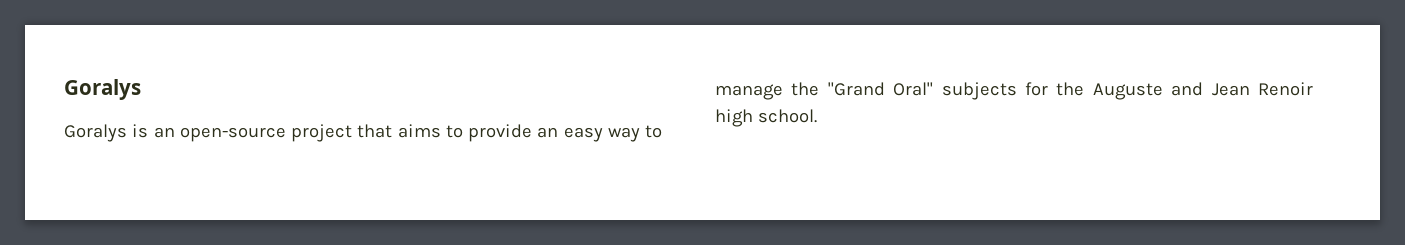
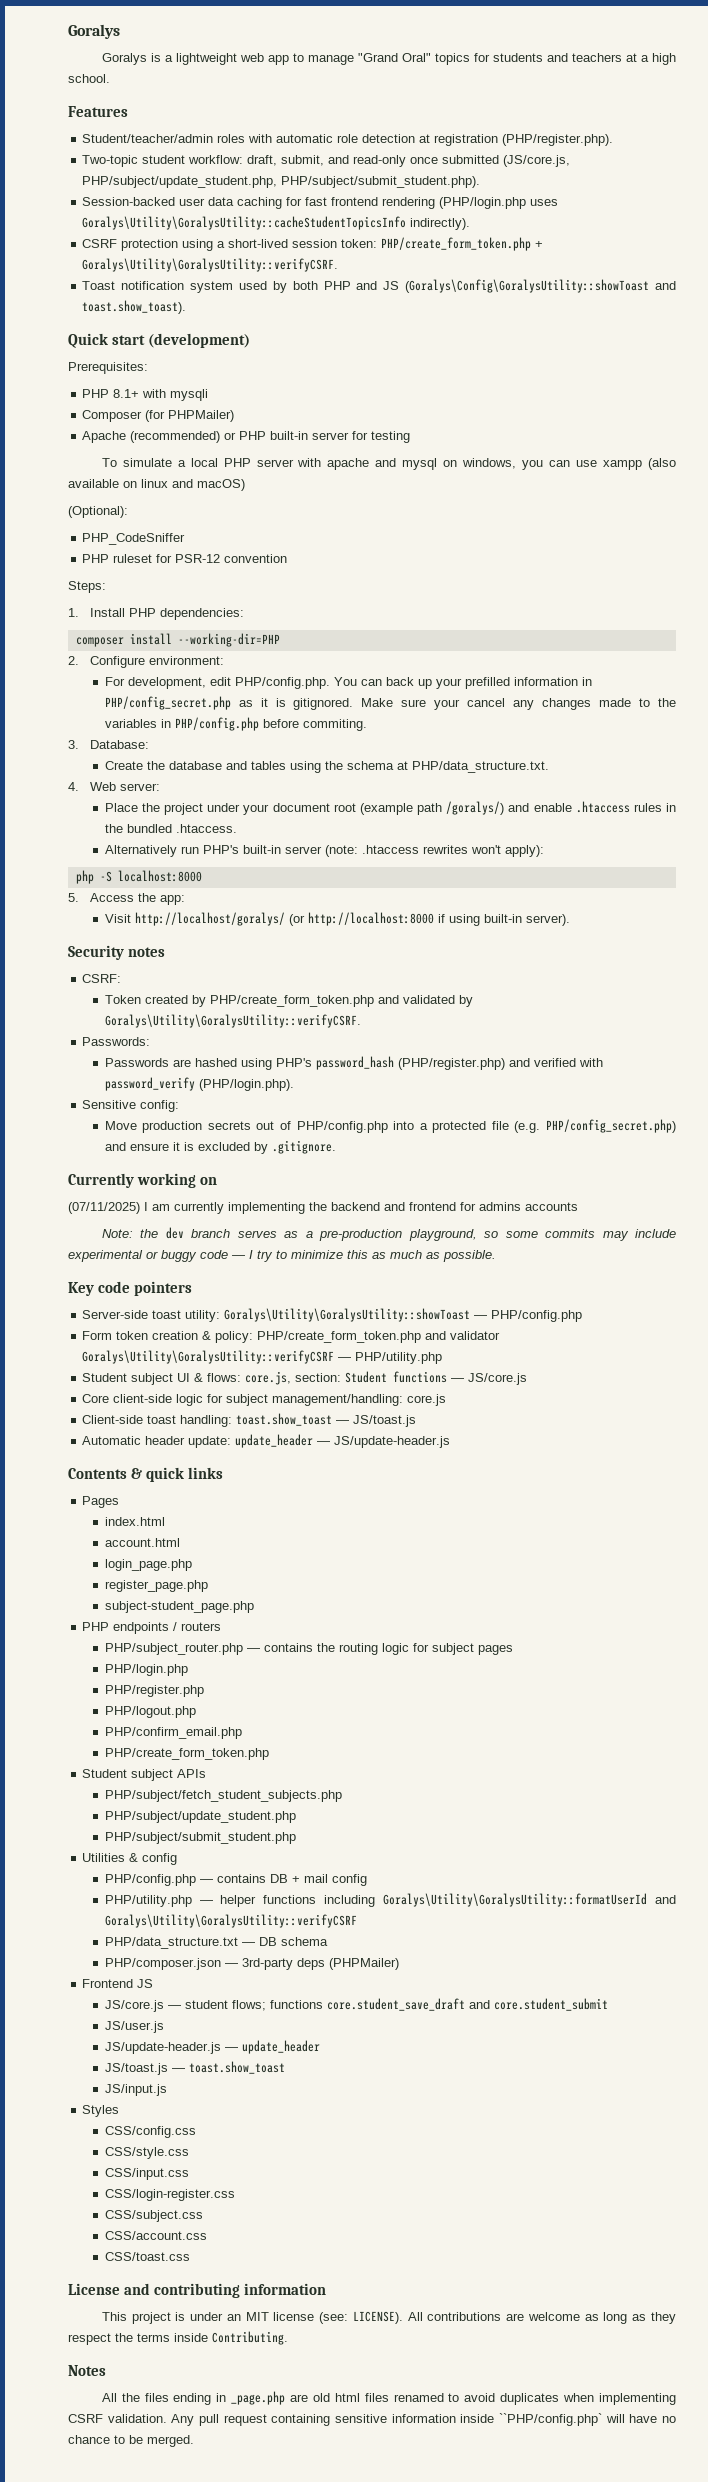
[153,124,640,142] an open-source project that aims to provide an easy way -> [164,53,289,65] a lightweight web app
[791,82,820,96] the -> (354, 60) none
[941,82,1313,100] [715,109,817,127] subjects for the Auguste and Jean Renoir high school. -> [434,53,676,65] [68,74,110,83] [68,106,128,117] [82,134,614,146] [82,155,571,167] [82,176,481,188] [82,197,559,209] [82,216,471,230] [82,237,544,251] [82,258,339,272] [82,279,677,293] [82,300,187,314] [68,333,250,348] [68,362,148,374] [82,389,209,401] [82,410,235,422] [82,431,411,443] [101,458,676,470] [68,479,245,491] [68,506,128,518] [82,533,186,545] [82,554,288,563] [68,581,106,593] [68,608,245,620] [75,633,280,647] [68,656,225,668] [104,677,592,689] [104,696,677,710] [104,717,367,731] [68,740,150,749] [104,761,549,773] [68,782,161,791] [104,801,676,815] [104,824,237,833] [104,845,544,857] [75,870,202,884] [68,893,186,905] [104,912,570,926] [68,945,165,960] [82,974,122,983] [104,995,473,1007] [104,1014,361,1028] [82,1037,151,1046] [104,1056,603,1070] [104,1077,294,1091] [82,1100,180,1112] [104,1119,677,1133] [104,1140,336,1154] [68,1173,217,1188] [68,1202,578,1214] [101,1227,676,1241] [68,1250,496,1262] [68,1281,192,1296] [82,1308,583,1322] [82,1331,501,1343] [82,1350,443,1364] [82,1371,528,1385] [82,1394,447,1406] [82,1413,417,1427] [82,1434,451,1448] [68,1467,223,1482] [82,1496,120,1508] [104,1517,165,1526] [104,1538,180,1547] [104,1559,192,1571] [104,1580,208,1592] [104,1601,254,1613] [82,1622,222,1634] [104,1643,513,1655] [104,1664,188,1676] [104,1685,204,1697] [104,1706,196,1718] [104,1727,242,1739] [104,1748,269,1760] [82,1769,207,1781] [104,1790,342,1802] [104,1811,296,1823] [104,1832,296,1844] [82,1853,178,1865] [104,1874,367,1886] [104,1893,677,1907] [104,1914,357,1928] [104,1937,328,1949] [104,1958,399,1970] [82,1979,154,1988] [104,1998,608,2012] [104,2021,164,2033] [104,2040,320,2054] [104,2061,285,2075] [104,2084,167,2096] [82,2105,120,2117] [104,2126,196,2138] [104,2147,189,2159] [104,2168,189,2180] [104,2189,235,2201] [104,2210,203,2222] [104,2231,207,2240] [104,2252,190,2261] [68,2283,326,2298] [101,2311,676,2324] [68,2331,288,2345] [68,2365,106,2376] [101,2391,676,2405] [68,2413,676,2426] [68,2435,194,2447] topics for students and teachers at a high school. // Features // Student/teacher/admin roles with automatic role detection at registration (PHP/register.php). // Two-topic student workflow: draft, submit, and read-only once submitted (JS/core.js, PHP/subject/update_student.php, PHP/subject/submit_student.php). // Session-backed user data caching for fast frontend rendering (PHP/login.php uses Goralys\Utility\GoralysUtility::cacheStudentTopicsInfo indirectly). // CSRF protection using a short-lived session token: PHP/create_form_token.php + Goralys\Utility\GoralysUtility::verifyCSRF. // Toast notification system used by both PHP and JS (Goralys\Config\GoralysUtility::showToast and toast.show_toast). // Quick start (development) // Prerequisites: // PHP 8.1+ with mysqli // Composer (for PHPMailer) // Apache (recommended) or PHP built-in server for testing // To simulate a local PHP server with apache and mysql on windows, you can use xampp (also available on linux and macOS) // (Optional): // PHP_CodeSniffer // PHP ruleset for PSR-12 convention // Steps: // 1. Install PHP dependencies: // composer install --working-dir=PHP // 2. Configure environment: // For development, edit PHP/config.php. You can back up your prefilled information in PHP/config_secret.php as it is gitignored. Make sure your cancel any changes made to the variables in PHP/config.php before commiting. // 3. Database: // Create the database and tables using the schema at PHP/data_structure.txt. // 4. Web server: // Place the project under your document root (example path /goralys/) and enable .htaccess rules in the bundled .htaccess. // Alternatively run PHP's built-in server (note: .htaccess rewrites won't apply): // php -S localhost:8000 // 5. Access the app: // Visit http://localhost/goralys/ (or http://localhost:8000 if using built-in server). // Security notes // CSRF: // Token created by PHP/create_form_token.php and validated by Goralys\Utility\GoralysUtility::verifyCSRF. // Passwords: // Passwords are hashed using PHP's password_hash (PHP/register.php) and verified with password_verify (PHP/login.php). // Sensitive config: // Move production secrets out of PHP/config.php into a protected file (e.g. PHP/config_secret.php) and ensure it is excluded by .gitignore. // Currently working on // (07/11/2025) I am currently implementing the backend and frontend for admins accounts // Note: the dev branch serves as a pre-production playground, so some commits may include experimental or buggy code — I try to minimize this as much as possible. // Key code pointers // Server-side toast utility: Goralys\Utility\GoralysUtility::showToast — PHP/config.php // Form token creation & policy: PHP/create_form_token.php and validator Goralys\Utility\GoralysUtility::verifyCSRF — PHP/utility.php // Student subject UI & flows: core.js, section: Student functions — JS/core.js // Core client-side logic for subject management/handling: core.js // Client-side toast handling: toast.show_toast — JS/toast.js // Automatic header update: update_header — JS/update-header.js // Contents & quick links // Pages // index.html // account.html // login_page.php // register_page.php // subject-student_page.php // PHP endpoints / routers // PHP/subject_router.php — contains the routing logic for subject pages // PHP/login.php // PHP/register.php // PHP/logout.php // PHP/confirm_email.php // PHP/create_form_token.php // Student subject APIs // PHP/subject/fetch_student_subjects.php // PHP/subject/update_student.php // PHP/subject/submit_student.php // Utilities & config // PHP/config.php — contains DB + mail config // PHP/utility.php — helper functions including Goralys\Utility\GoralysUtility::formatUserId and Goralys\Utility\GoralysUtility::verifyCSRF // PHP/data_structure.txt — DB schema // PHP/composer.json — 3rd-party deps (PHPMailer) // Frontend JS // JS/core.js — student flows; functions core.student_save_draft and core.student_submit // JS/user.js // JS/update-header.js — update_header // JS/toast.js — toast.show_toast // JS/input.js // Styles // CSS/config.css // CSS/style.css // CSS/input.css // CSS/login-register.css // CSS/subject.css // CSS/account.css // CSS/toast.css // License and contributing information // This project is under an MIT license (see: LICENSE). All contributions are welcome as long as they respect the terms inside Contributing. // Notes // All the files ending in _page.php are old html files renamed to avoid duplicates when implementing CSRF validation. Any pull request containing sensitive information inside ``PHP/config.php` will have no chance to be merged.

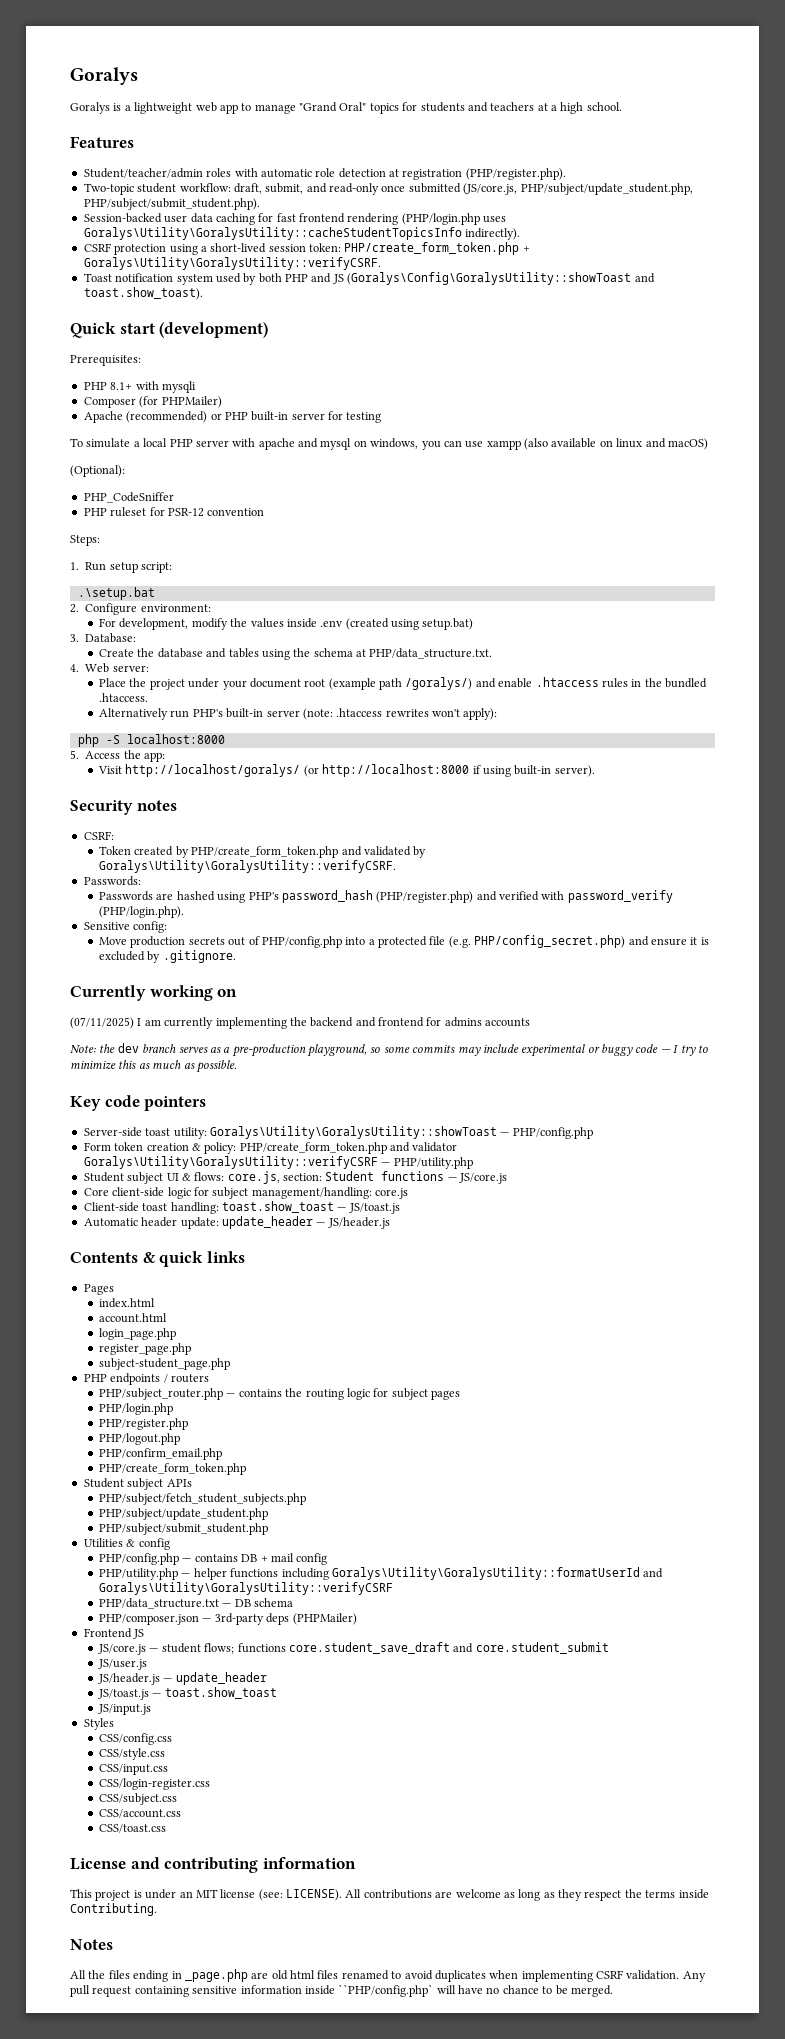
[90,608,245,620] [75,633,280,647] Install PHP dependencies: // composer install --working-dir=PHP -> [85,562,173,573] [77,587,155,600] Run setup script: // .\setup.bat
[209,677,592,689] [104,696,677,710] [104,717,367,731] edit PHP/config.php. You can back up your prefilled information in PHP/config_secret.php as it is gitignored. Make sure your cancel any changes made to the variables in PHP/config.php before commiting. -> [191,618,474,630] modify the values inside .env (created using setup.bat)
[334,1436,451,1448] JS/update-header.js -> [327,1217,390,1229] JS/header.js
[104,2042,221,2054] JS/update-header.js -> [98,1673,161,1685] JS/header.js

